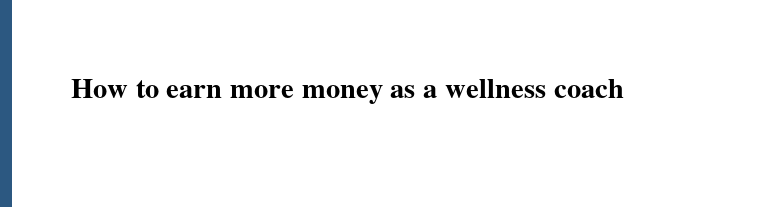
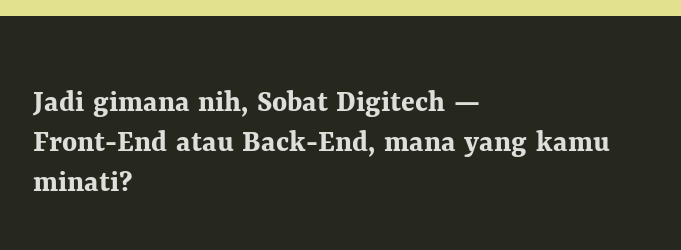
[71,79,624,104] How to earn more money as a wellness coach -> [32,90,480,117] [33,130,610,157] [33,171,132,191] Jadi gimana nih, Sobat Digitech — Front-End atau Back-End, mana yang kamu minati?

